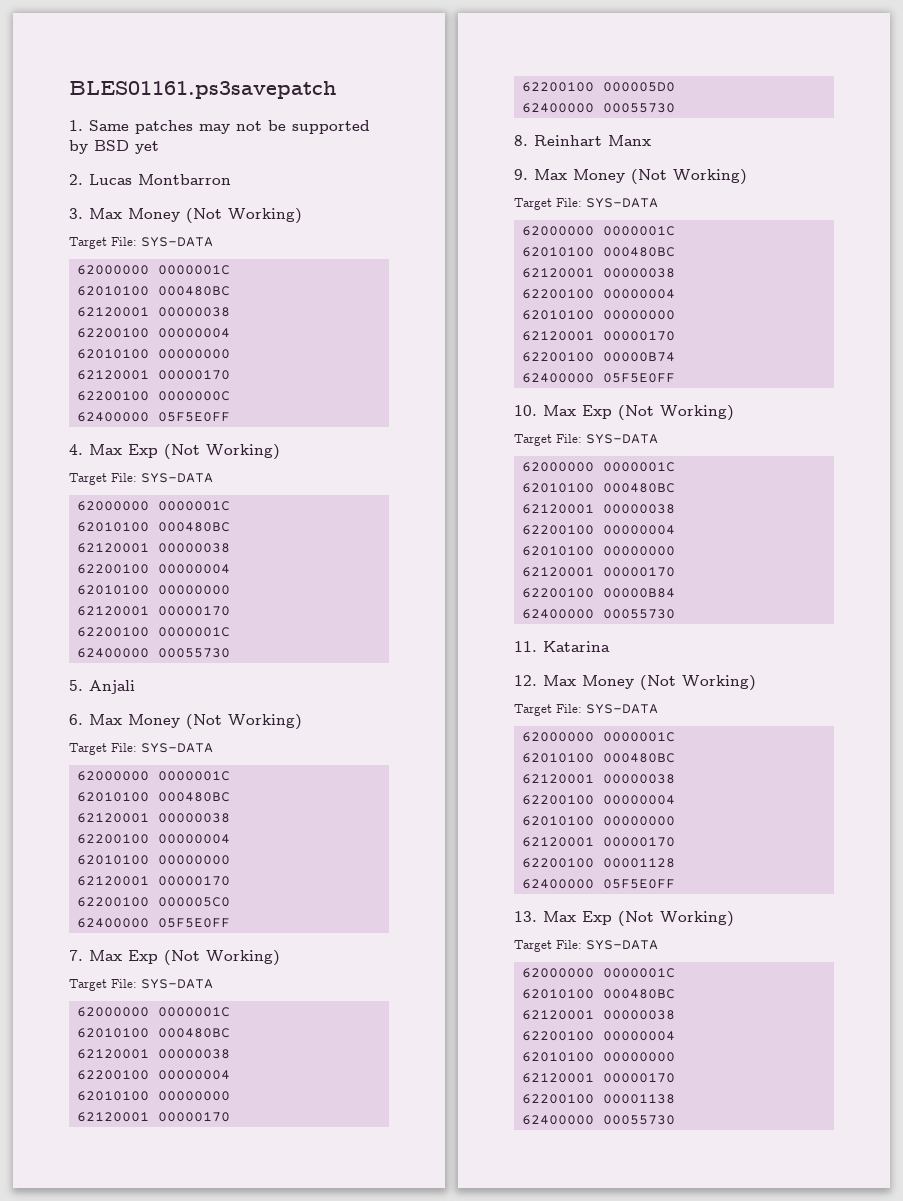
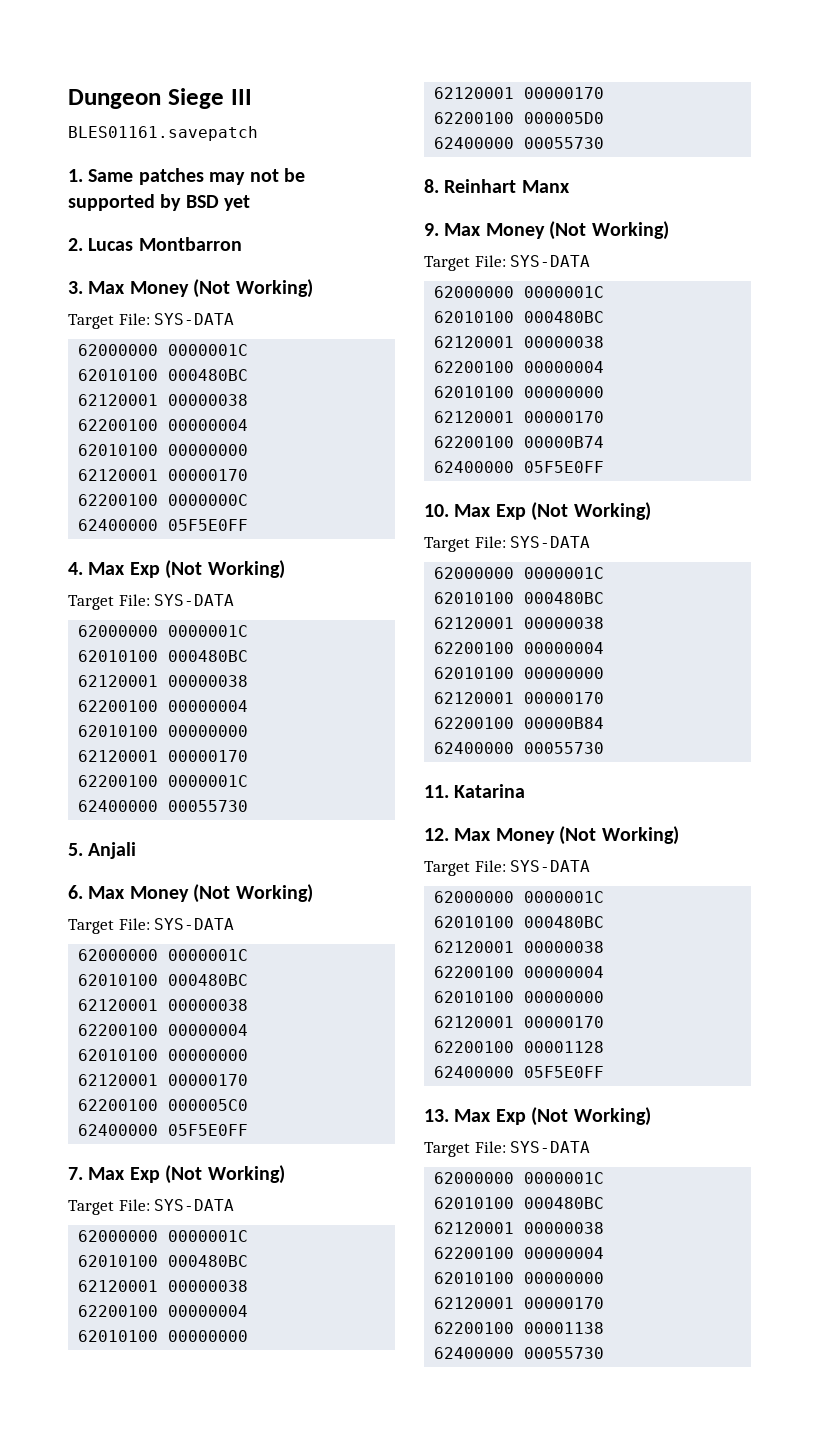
[69,81,337,99] BLES01161.ps3savepatch -> [68,88,252,109] [68,126,258,141] Dungeon Siege III // BLES01161.savepatch

